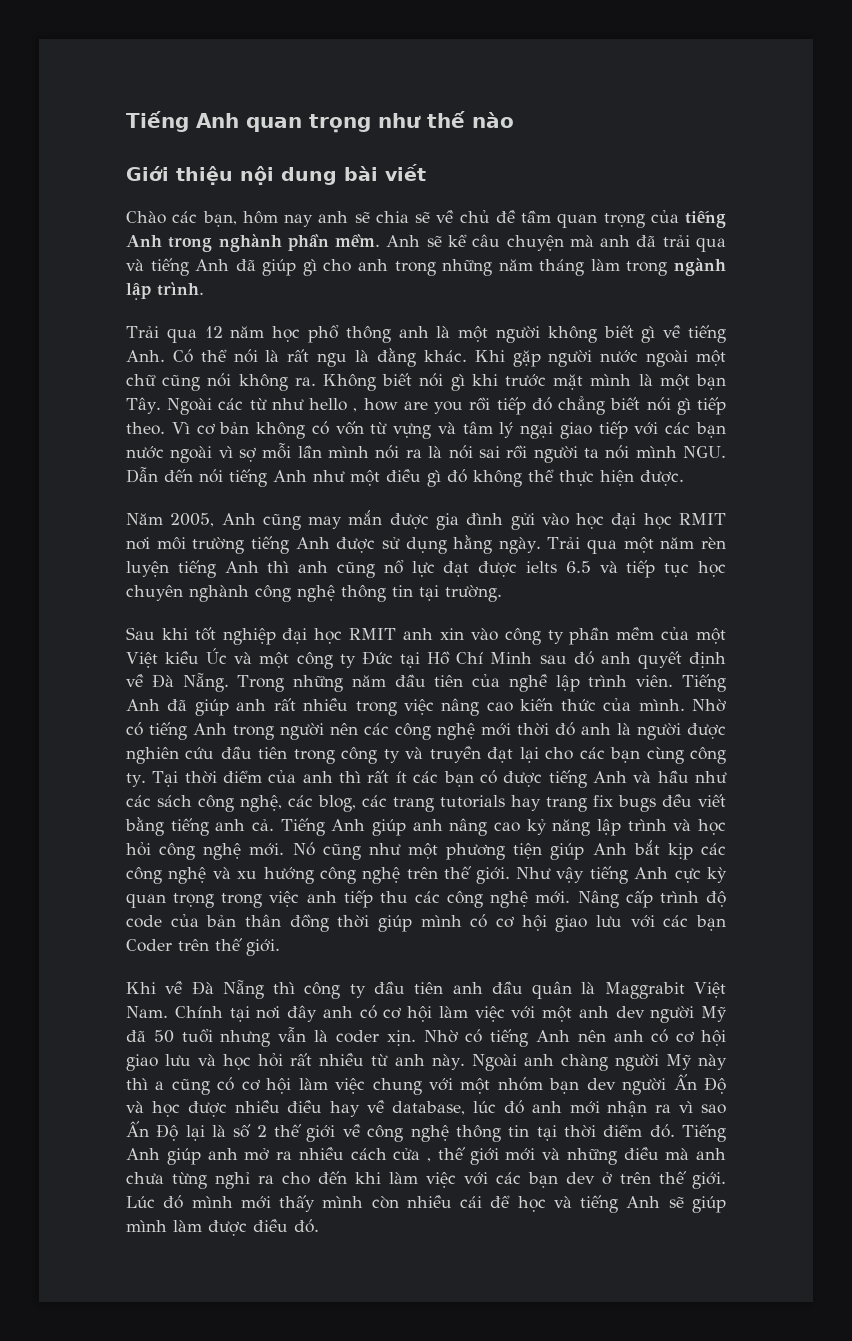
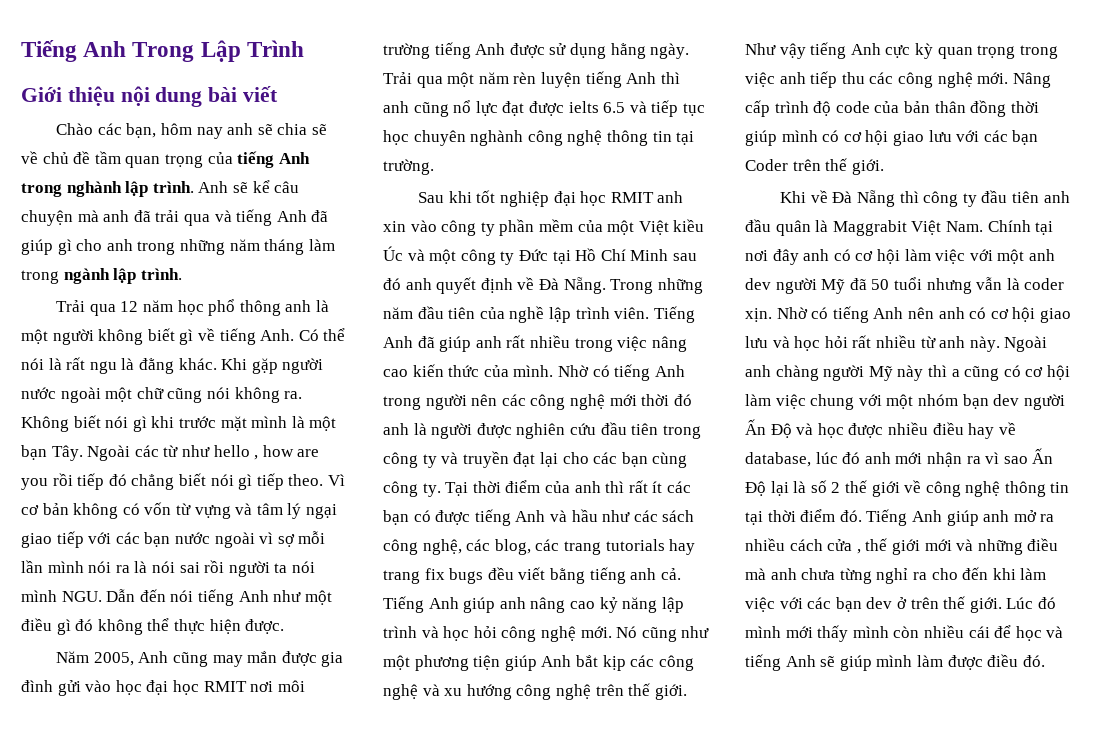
[126,111,514,133] Tiếng Anh quan trọng như thế nào -> [21,40,304,62] Tiếng Anh Trong Lập Trình
[287,234,381,251] phần mềm. -> [125,181,194,197] lập trình.

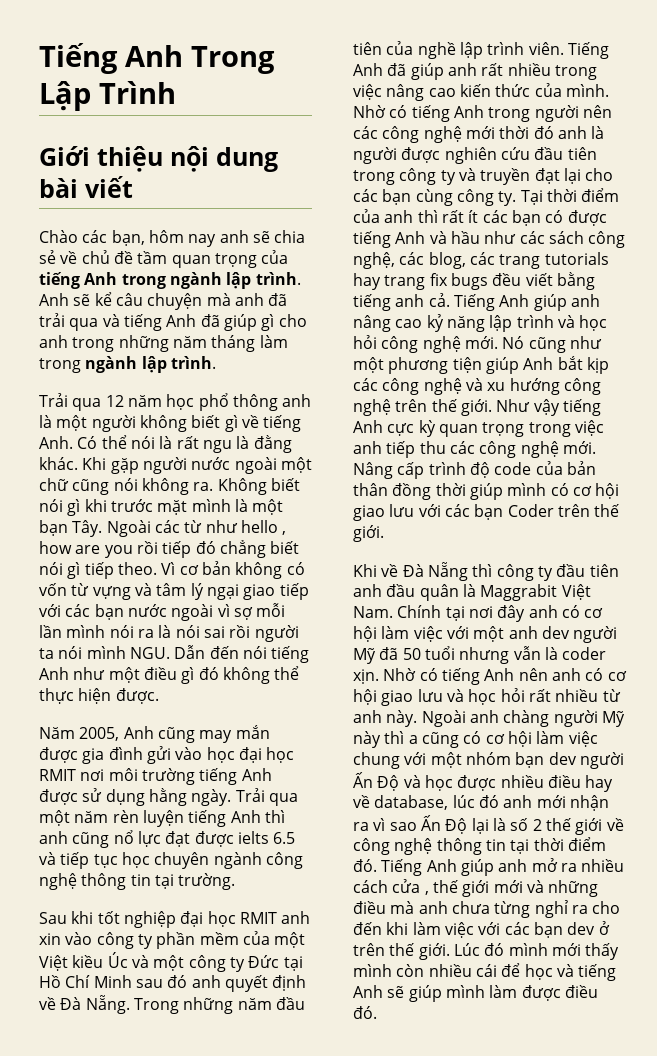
[311,124,327,135] sẽ -> [39,250,56,264] sẻ
[66,181,122,197] nghành -> [169,272,222,289] ngành
[470,130,524,146] nghành -> [213,852,262,869] ngành

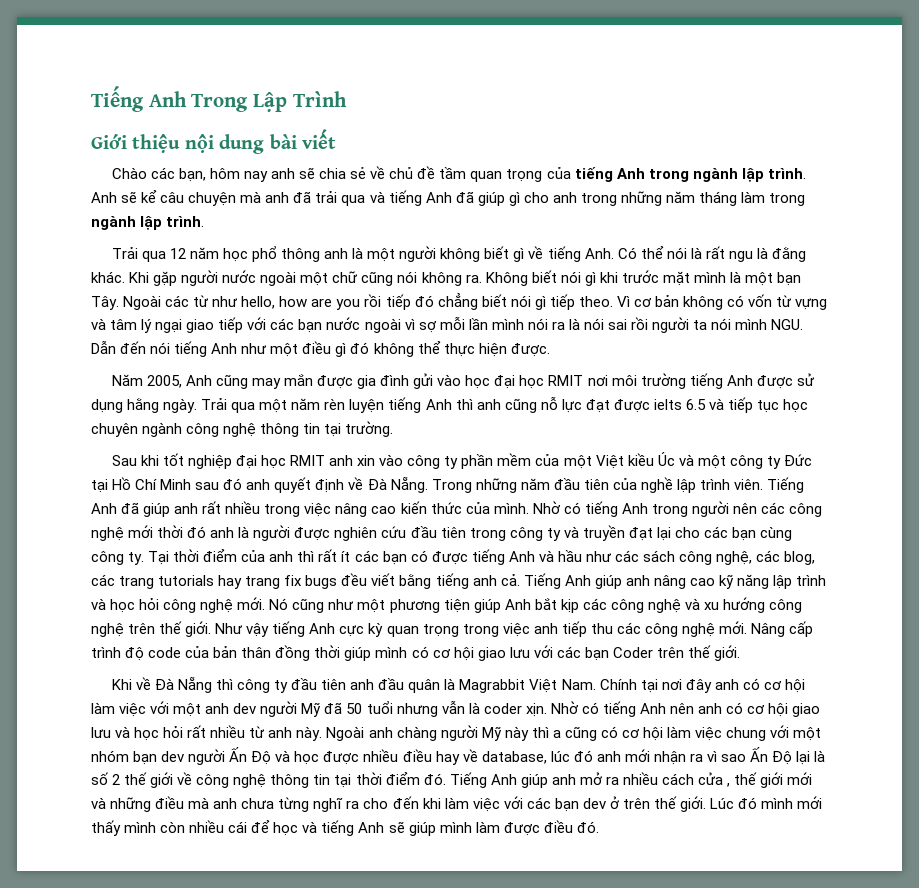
[240,520,287,535] hello , -> [241,296,276,309] hello,
[113,830,134,844] nổ -> [540,396,558,410] nỗ
[426,314,444,332] kỷ -> [718,574,734,589] kỹ
[480,584,558,601] Maggrabit -> [459,679,526,693] Magrabbit
[534,900,568,918] nghỉ -> [313,797,344,812] nghĩ

